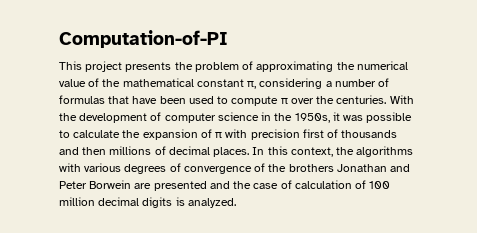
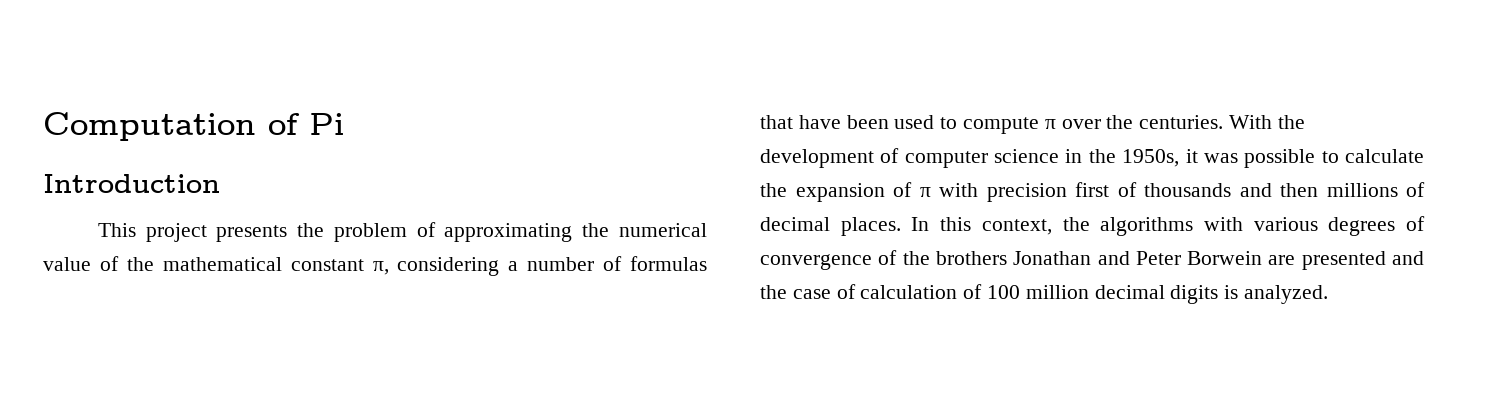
[59,30,228,48] Computation-of-PI -> [43,112,344,141] [43,174,220,193] Computation of Pi // Introduction

